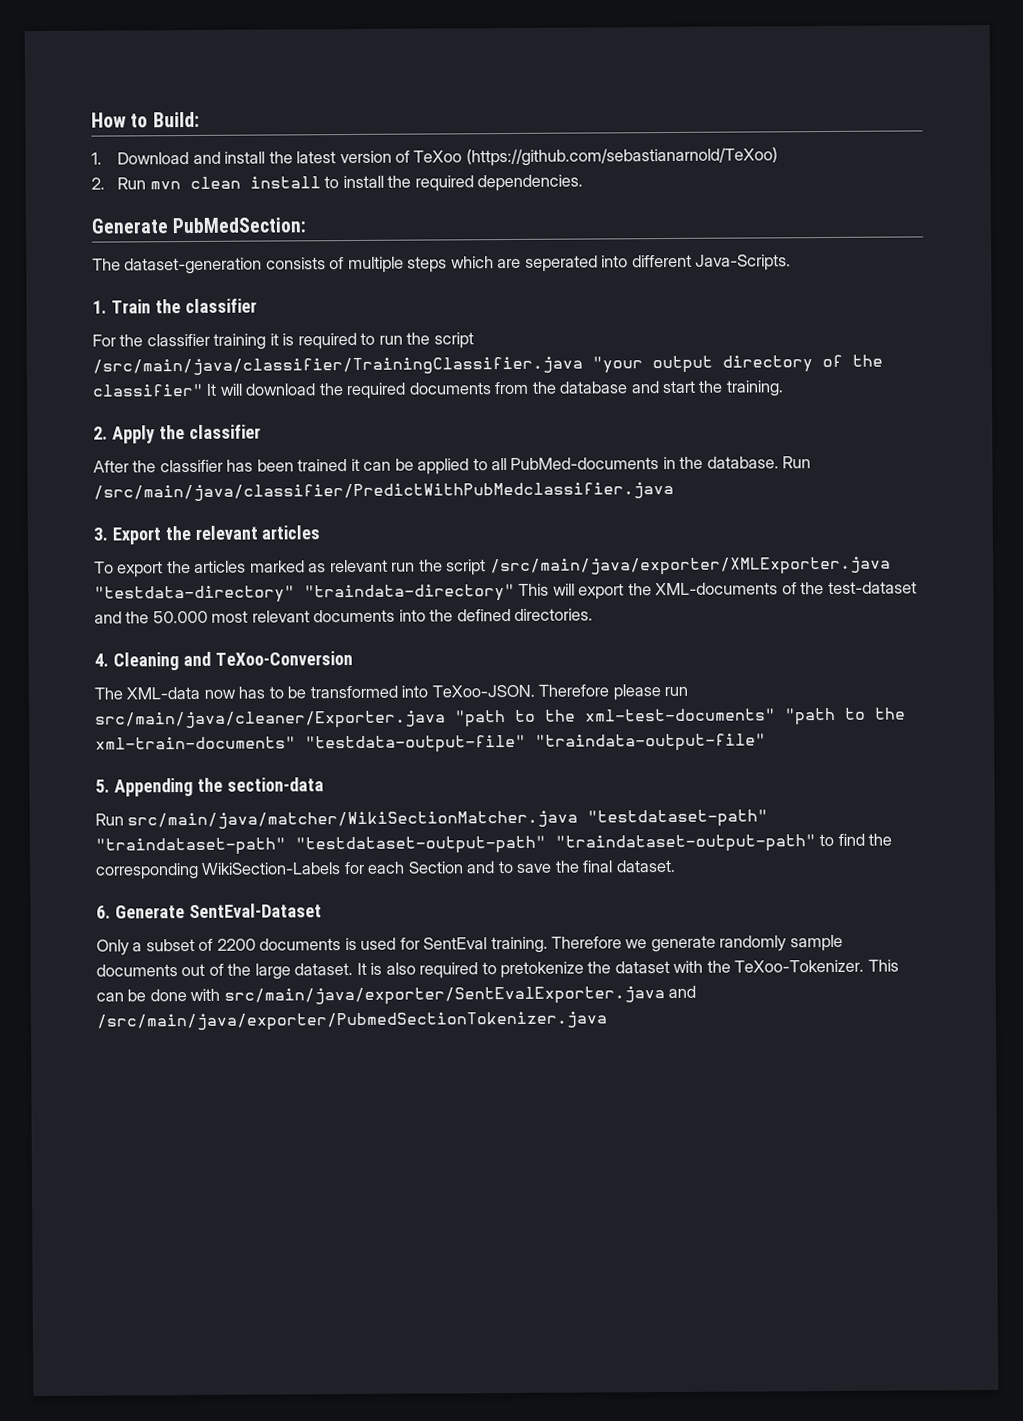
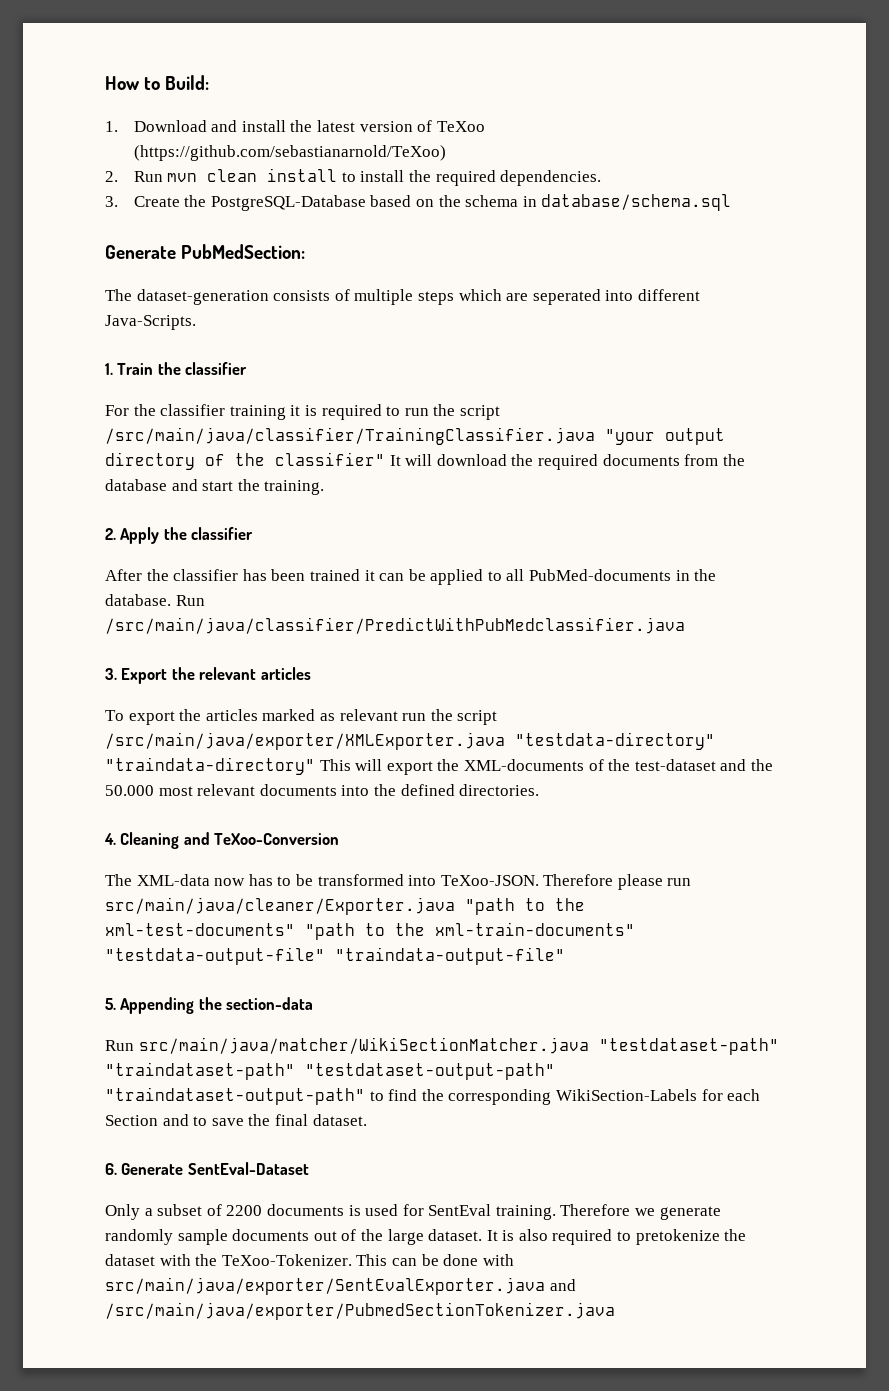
(583, 183) none -> [105,194,732,211] // 3. Create the PostgreSQL-Database based on the schema in database/schema.sql

